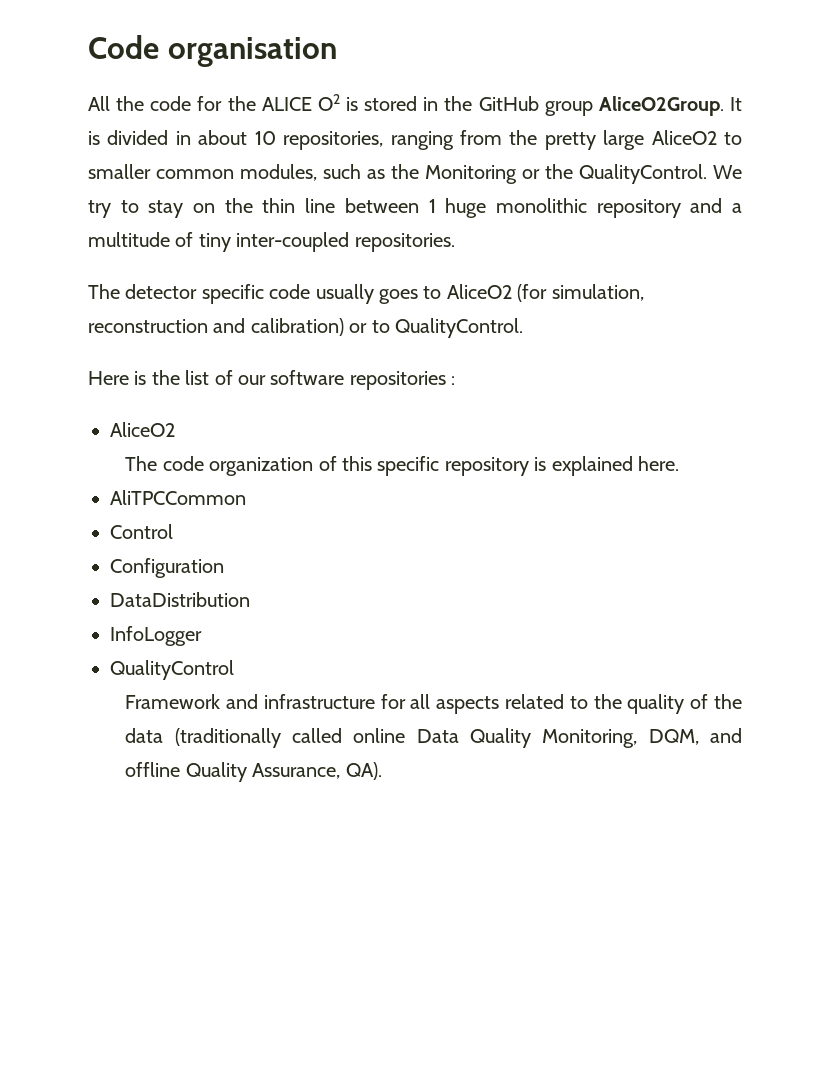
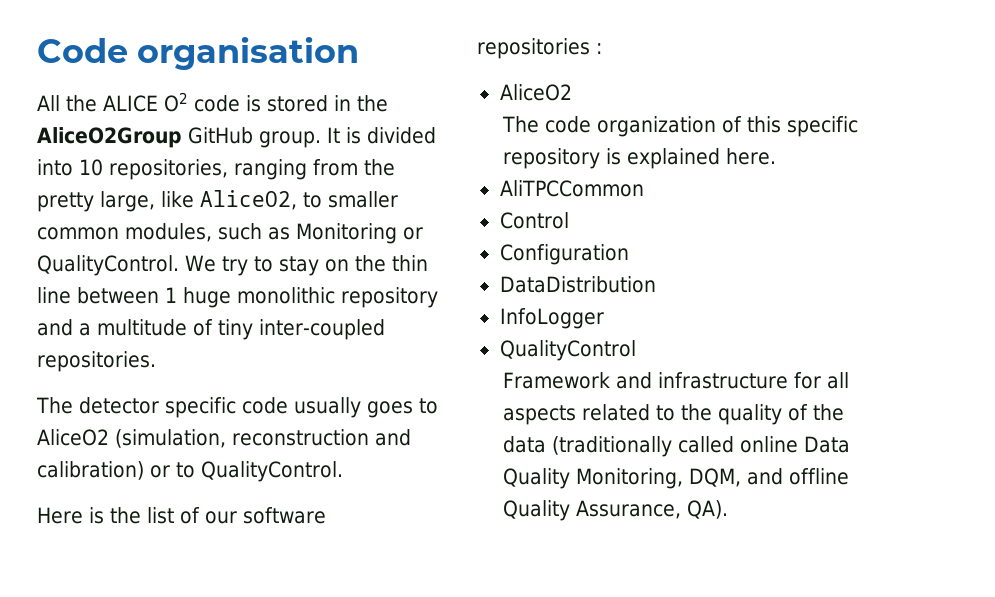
[150,96,256,111] code for the -> (97, 103) none
(340, 102) none -> [194,95,240,112] code
[478,96,724,116] GitHub group AliceO2Group. -> [37,127,321,148] AliceO2Group GitHub group.
[175,130,248,145] in about -> [37,159,73,176] into
[603,130,717,150] large AliceO2 -> [100,190,297,212] large, like AliceO2,
[391,164,419,179] the -> (290, 233) none
[545,164,573,179] the -> (423, 233) none
[517,284,644,302] (for simulation, -> [115,429,226,448] (simulation,

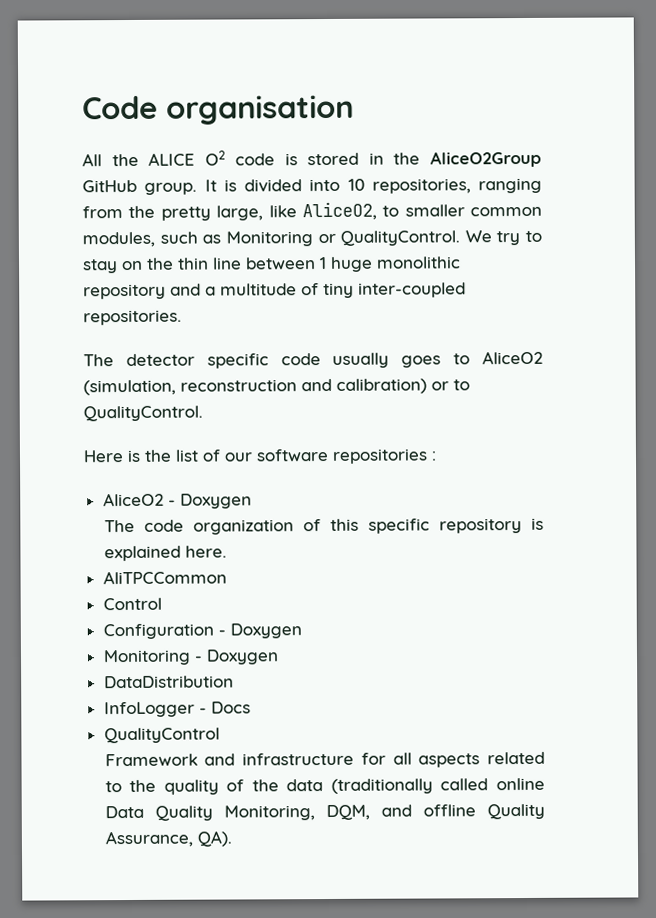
(572, 92) none -> [167,493,252,509] - Doxygen
(629, 254) none -> [217,623,302,639] [102,649,279,666] - Doxygen // Monitoring - Doxygen
(604, 318) none -> [198,701,251,714] - Docs

